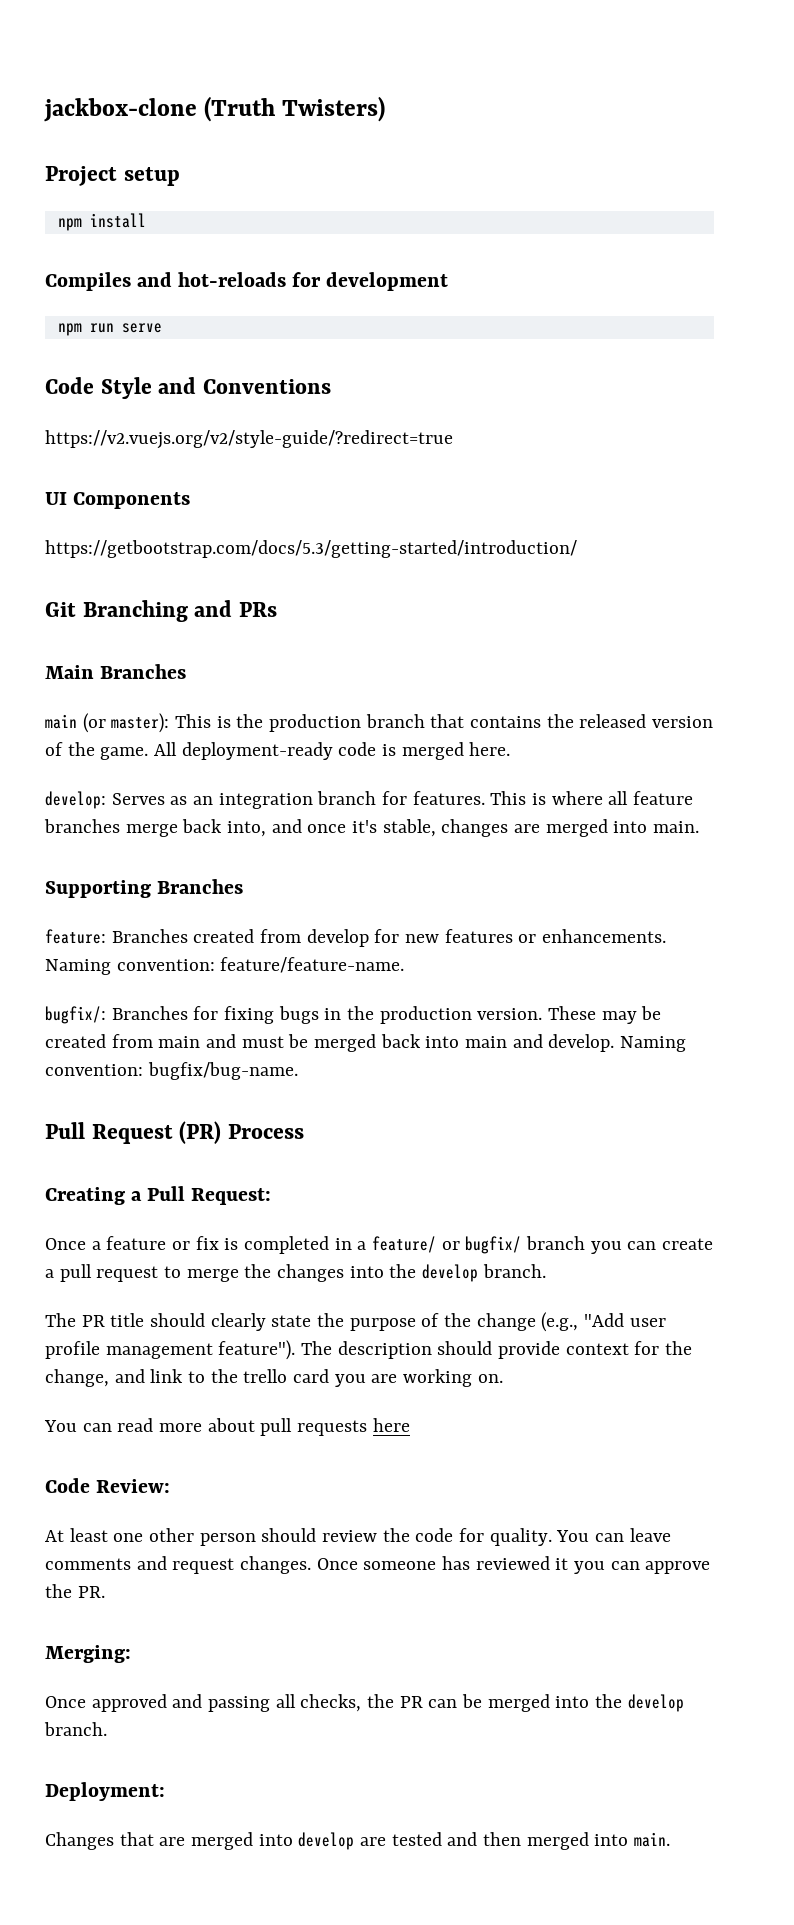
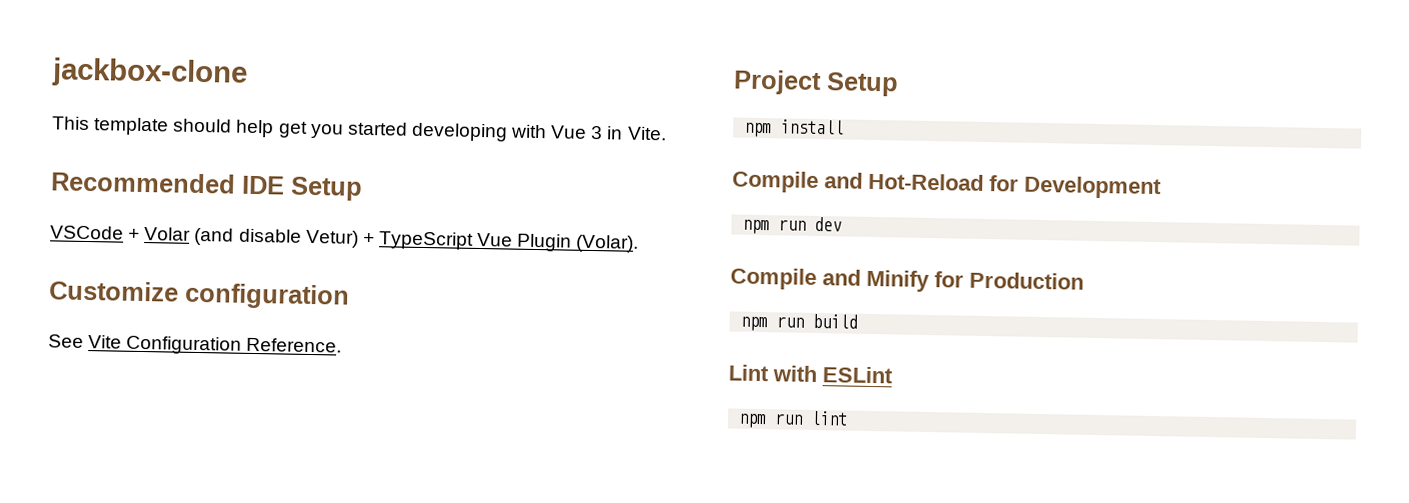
[204,96,386,122] (Truth Twisters) -> [52,116,667,142] [50,171,363,201] [50,225,640,253] [49,280,350,310] [48,334,343,355] // This template should help get you started developing with Vue 3 in Vite. // Recommended IDE Setup // VSCode + Volar (and disable Vetur) + TypeScript Vue Plugin (Volar). // Customize configuration // See Vite Configuration Reference.
[123,167,180,186] setup -> [826,72,899,97] Setup
[45,272,449,291] [57,323,162,336] [45,377,331,399] [45,430,453,449] [45,492,191,509] [45,540,577,558] [45,600,277,622] [45,664,187,679] [45,713,714,733] [45,742,511,760] [45,791,694,809] [44,819,700,837] [45,879,244,898] [45,929,667,947] [45,957,405,975] [45,1006,662,1024] [45,1034,687,1052] [45,1062,298,1080] [45,1121,304,1144] [45,1186,272,1205] [45,1236,714,1254] [45,1264,546,1282] [45,1312,666,1332] [45,1340,693,1360] [45,1369,503,1387] [44,1418,410,1436] [45,1478,171,1493] [45,1528,671,1546] [45,1556,711,1574] [45,1584,105,1598] [45,1645,131,1663] [45,1694,684,1712] [44,1722,107,1736] [45,1782,165,1801] [45,1832,671,1850] Compiles and hot-reloads for development // npm run serve // Code Style and Conventions // https://v2.vuejs.org/v2/style-guide/?redirect=true // UI Components // https://getbootstrap.com/docs/5.3/getting-started/introduction/ // Git Branching and PRs // Main Branches // main (or master): This is the production branch that contains the released version of the game. All deployment-ready code is merged here. // develop: Serves as an integration branch for features. This is where all feature branches merge back into, and once it's stable, changes are merged into main. // Supporting Branches // feature: Branches created from develop for new features or enhancements. Naming convention: feature/feature-name. // bugfix/: Branches for fixing bugs in the production version. These may be created from main and must be merged back into main and develop. Naming convention: bugfix/bug-name. // Pull Request (PR) Process // Creating a Pull Request: // Once a feature or fix is completed in a feature/ or bugfix/ branch you can create a pull request to merge the changes into the develop branch. // The PR title should clearly state the purpose of the change (e.g., "Add user profile management feature"). The description should provide context for the change, and link to the trello card you are working on. // You can read more about pull requests here // Code Review: // At least one other person should review the code for quality. You can leave comments and request changes. Once someone has reviewed it you can approve the PR. // Merging: // Once approved and passing all checks, the PR can be merged into the develop branch. // Deployment: // Changes that are merged into develop are tested and then merged into main. -> [732,170,1162,200] [742,216,843,235] [730,267,1084,293] [740,313,859,332] [728,364,893,384] [738,410,849,429] Compile and Hot-Reload for Development // npm run dev // Compile and Minify for Production // npm run build // Lint with ESLint // npm run lint

